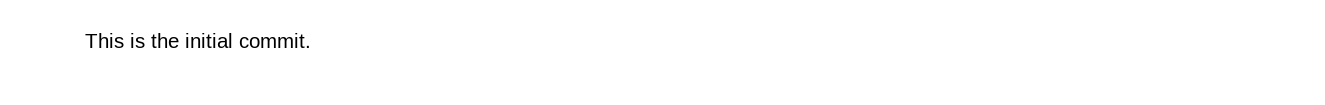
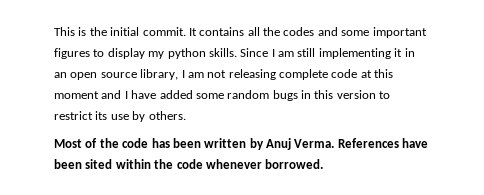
(311, 40) none -> [188,27,427,38] [54,48,415,59] [54,69,394,80] [54,90,391,101] [54,111,186,122] [54,138,429,150] [54,159,324,169] It contains all the codes and some important figures to display my python skills. Since I am still implementing it in an open source library, I am not releasing complete code at this moment and I have added some random bugs in this version to restrict its use by others. // Most of the code has been written by Anuj Verma. References have been sited within the code whenever borrowed.

